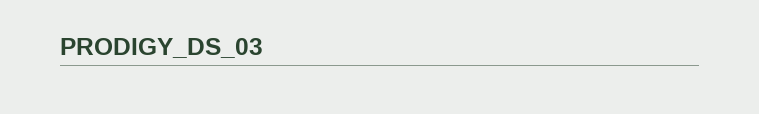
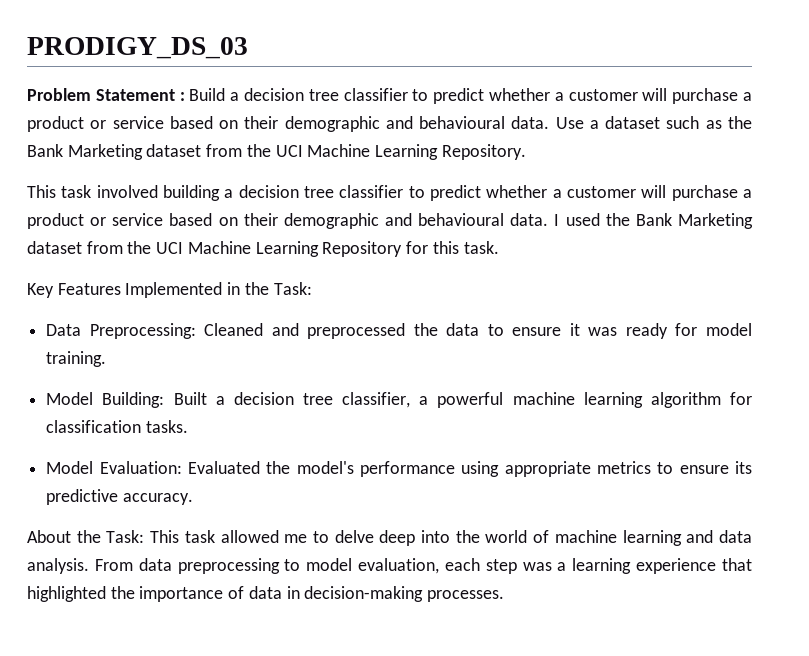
(263, 48) none -> [27,88,752,104] [27,116,752,132] [27,144,526,160] [27,185,753,201] [27,213,753,229] [27,241,499,257] [27,282,312,298] [46,323,752,339] [46,351,107,367] [46,392,753,408] [46,420,188,433] [46,461,752,477] [46,489,193,505] [27,530,752,546] [27,558,752,574] [27,586,505,602] // Problem Statement : Build a decision tree classifier to predict whether a customer will purchase a product or service based on their demographic and behavioural data. Use a dataset such as the Bank Marketing dataset from the UCI Machine Learning Repository. // This task involved building a decision tree classifier to predict whether a customer will purchase a product or service based on their demographic and behavioural data. I used the Bank Marketing dataset from the UCI Machine Learning Repository for this task. // Key Features Implemented in the Task: // Data Preprocessing: Cleaned and preprocessed the data to ensure it was ready for model training. // Model Building: Built a decision tree classifier, a powerful machine learning algorithm for classification tasks. // Model Evaluation: Evaluated the model's performance using appropriate metrics to ensure its predictive accuracy. // About the Task: This task allowed me to delve deep into the world of machine learning and data analysis. From data preprocessing to model evaluation, each step was a learning experience that highlighted the importance of data in decision-making processes.

